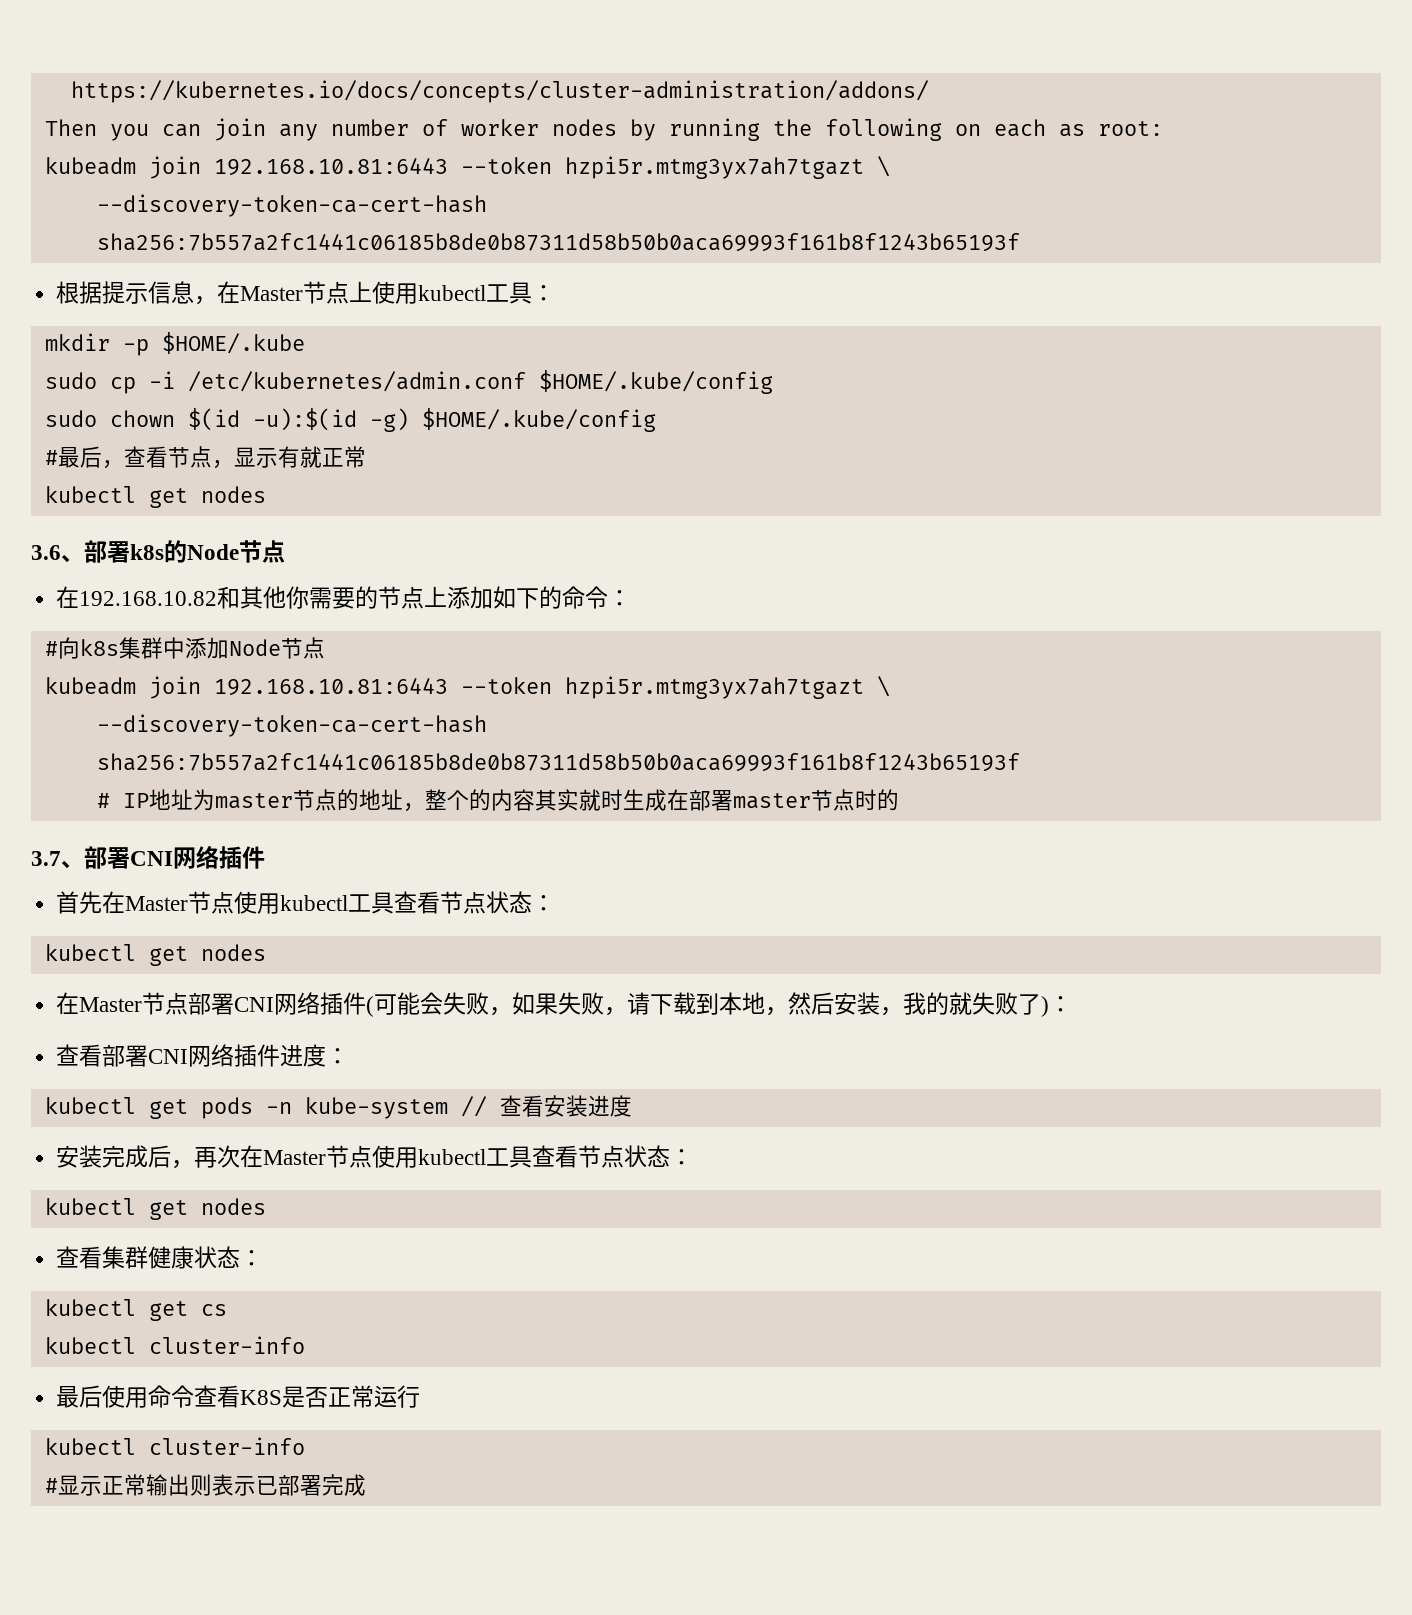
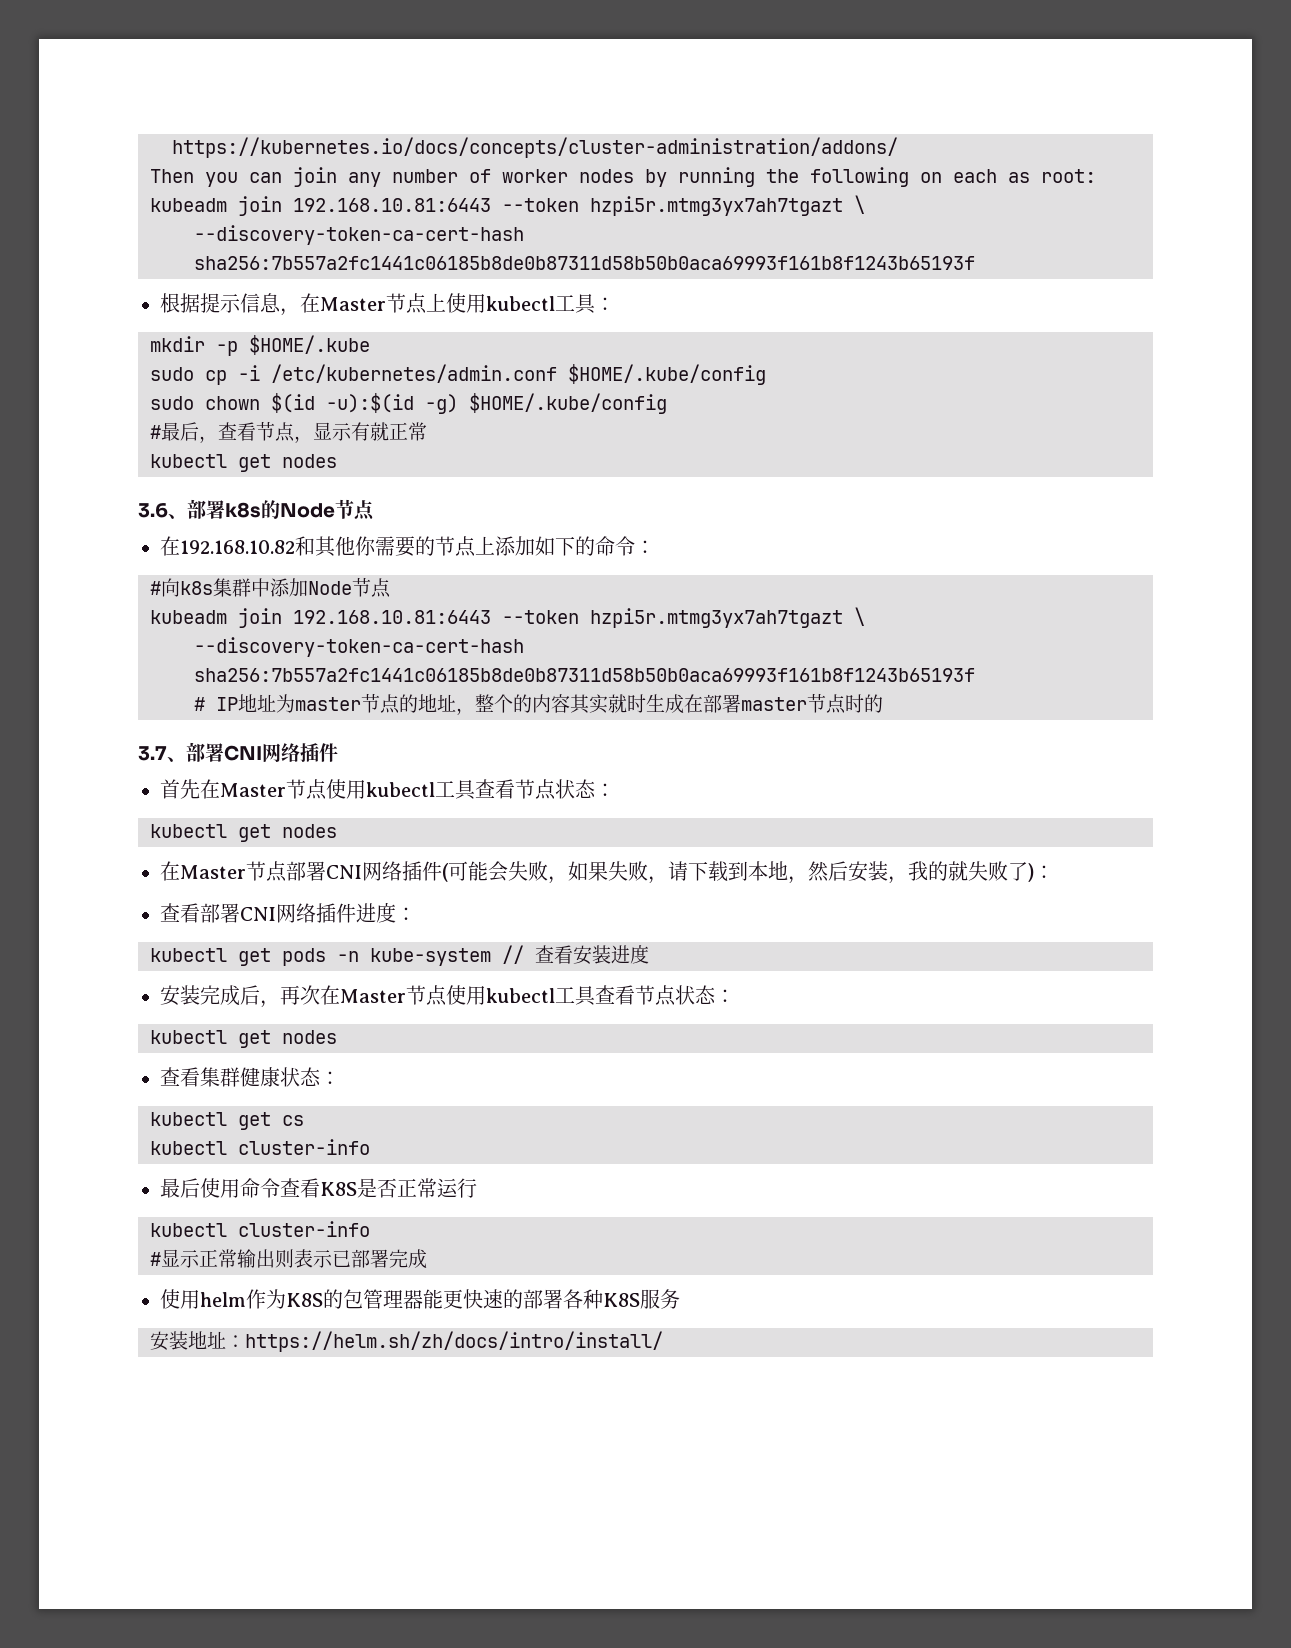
(366, 1485) none -> [160,1289,680,1309] [150,1331,663,1352] // 使用helm作为K8S的包管理器能更快速的部署各种K8S服务 // 安装地址：https://helm.sh/zh/docs/intro/install/

